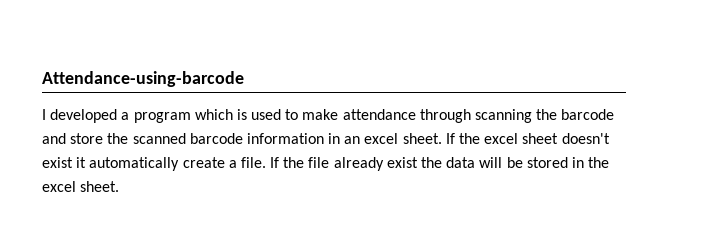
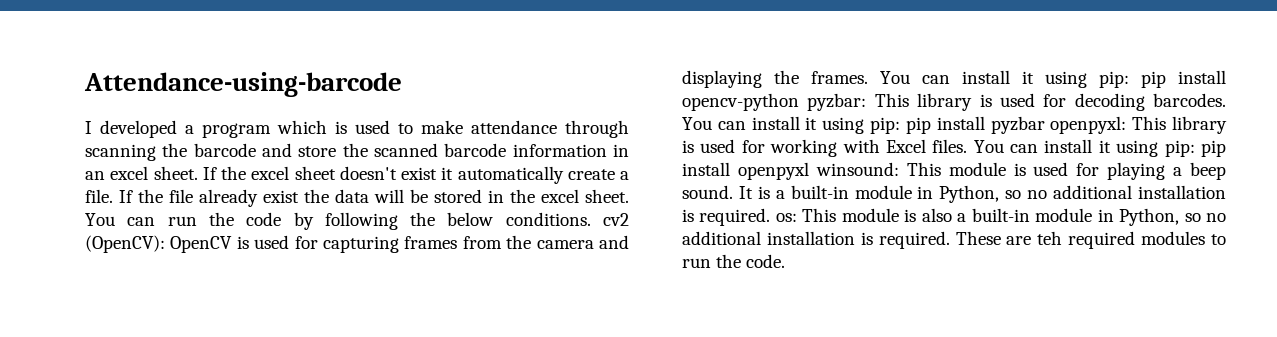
(120, 186) none -> [85,212,629,230] [85,235,629,253] [682,70,1226,88] [682,93,1226,111] [682,116,1227,134] [682,139,1226,157] [682,162,1226,180] [682,185,1227,203] [682,208,1226,226] [682,231,1227,249] [682,254,786,268] You can run the code by following the below conditions. cv2 (OpenCV): OpenCV is used for capturing frames from the camera and displaying the frames. You can install it using pip: pip install opencv-python pyzbar: This library is used for decoding barcodes. You can install it using pip: pip install pyzbar openpyxl: This library is used for working with Excel files. You can install it using pip: pip install openpyxl winsound: This module is used for playing a beep sound. It is a built-in module in Python, so no additional installation is required. os: This module is also a built-in module in Python, so no additional installation is required. These are teh required modules to run the code.

